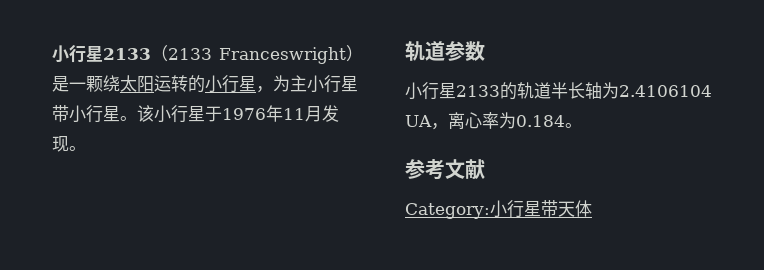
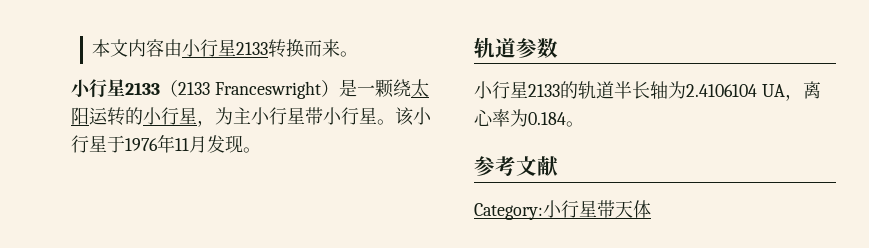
(52, 54) none -> [92,39,359,58] 本文内容由小行星2133转换而来。 //

